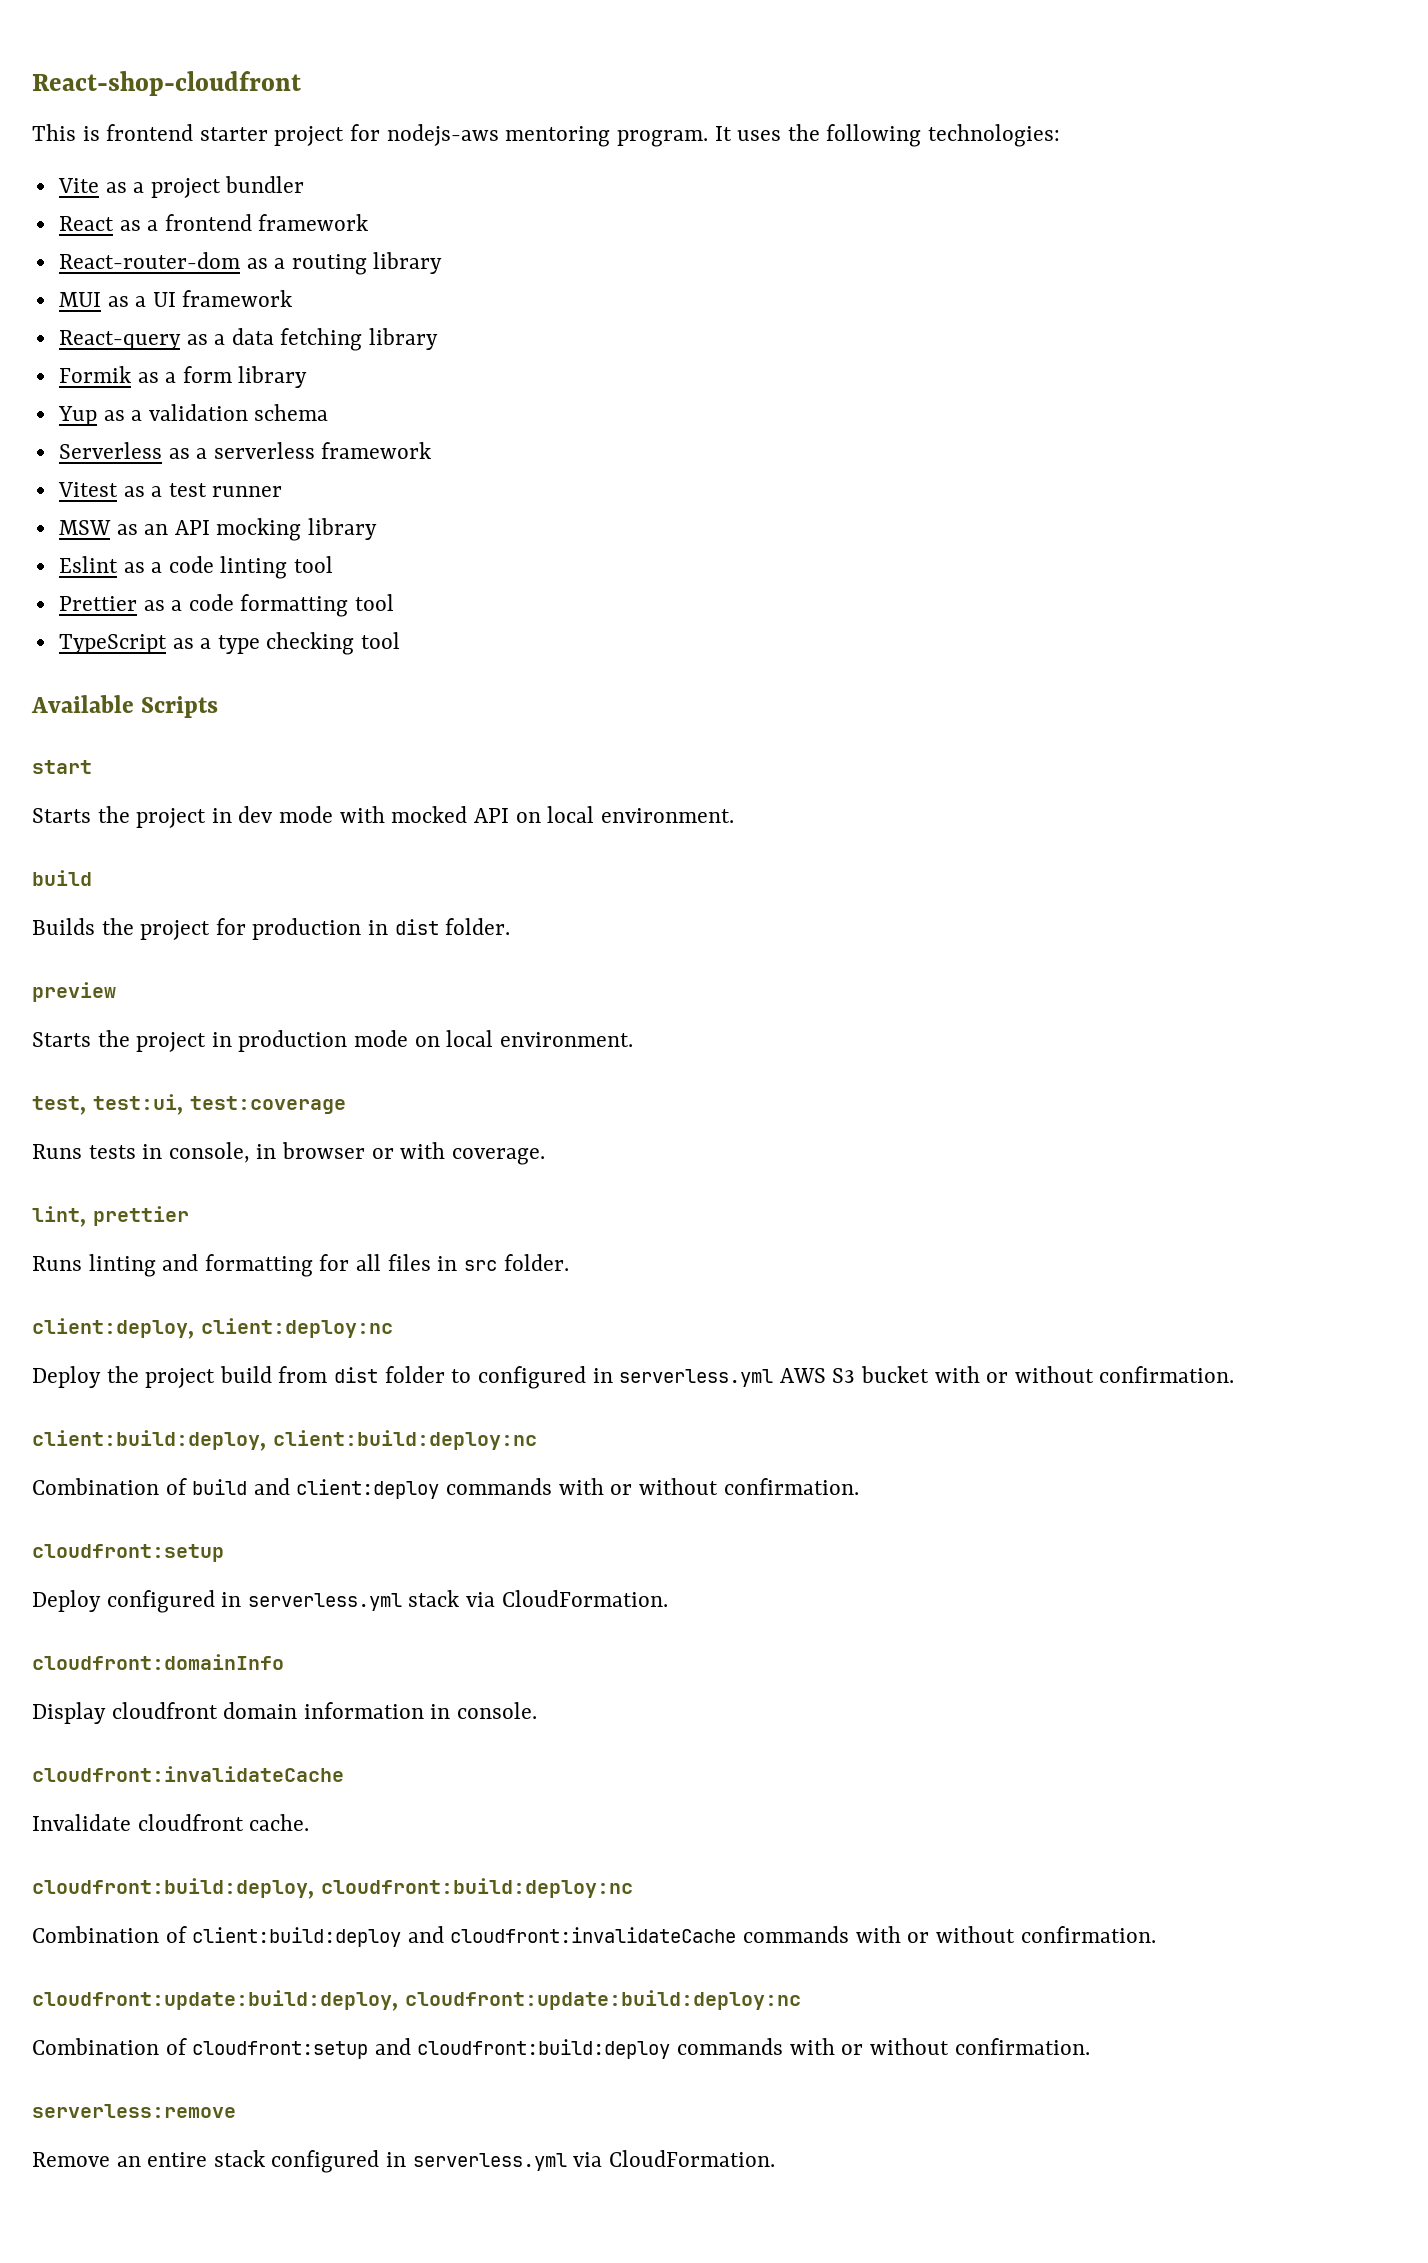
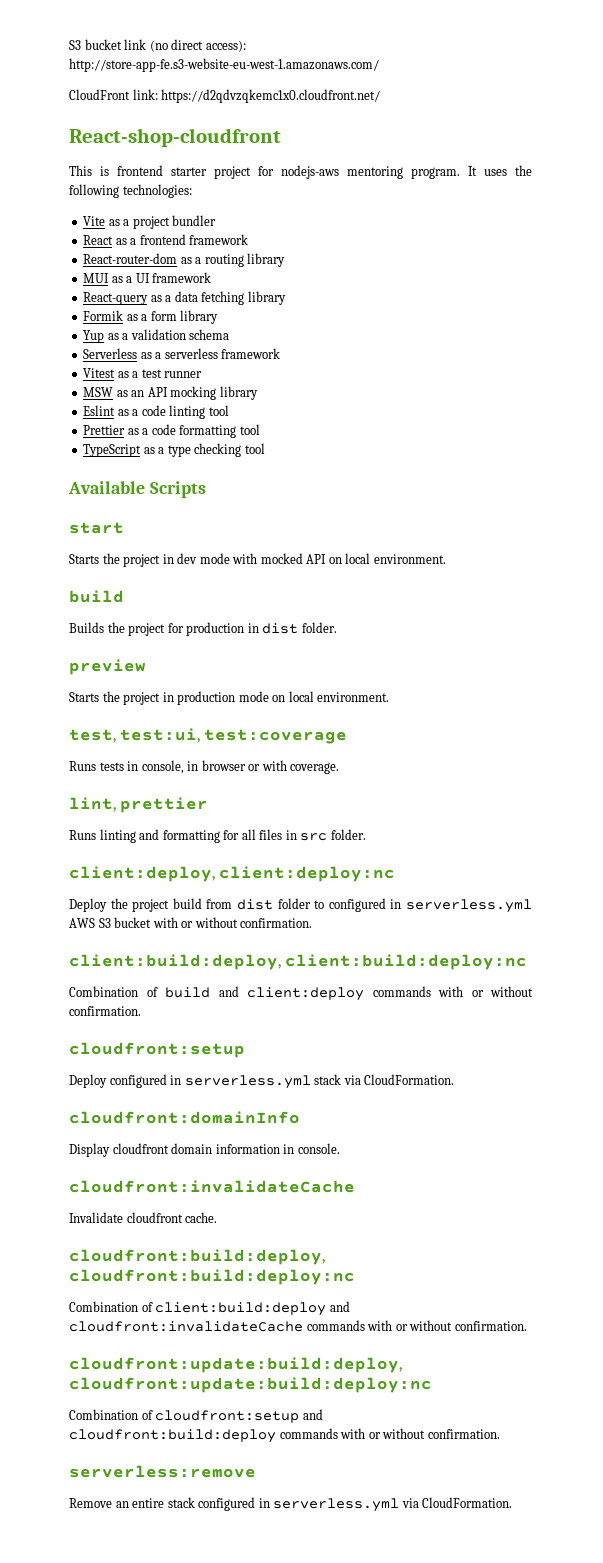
(32, 83) none -> [69,39,246,52] [69,58,379,72] [69,89,381,103] S3 bucket link (no direct access): http://store-app-fe.s3-website-eu-west-1.amazonaws.com/ // CloudFront link: https://d2qdvzqkemc1x0.cloudfront.net/ //

